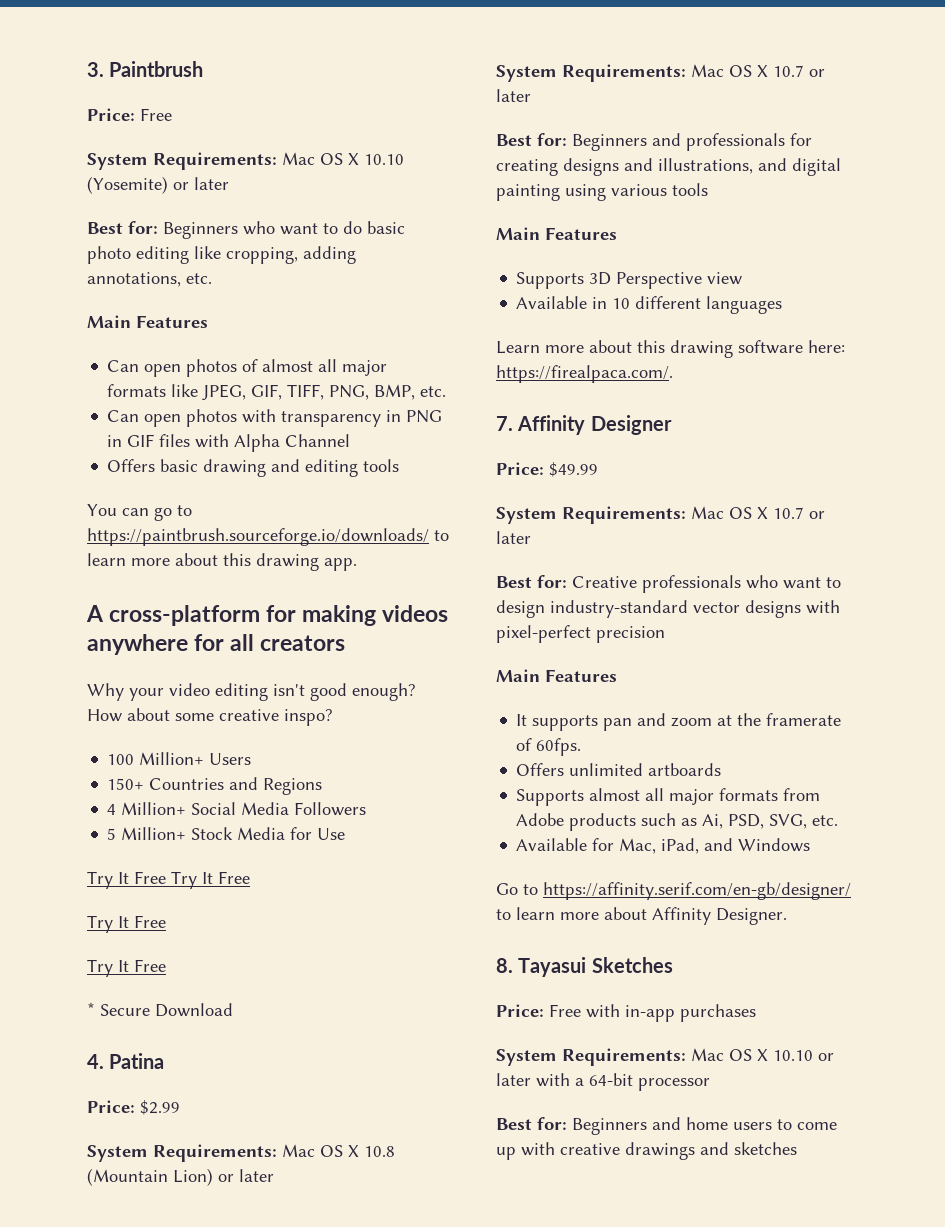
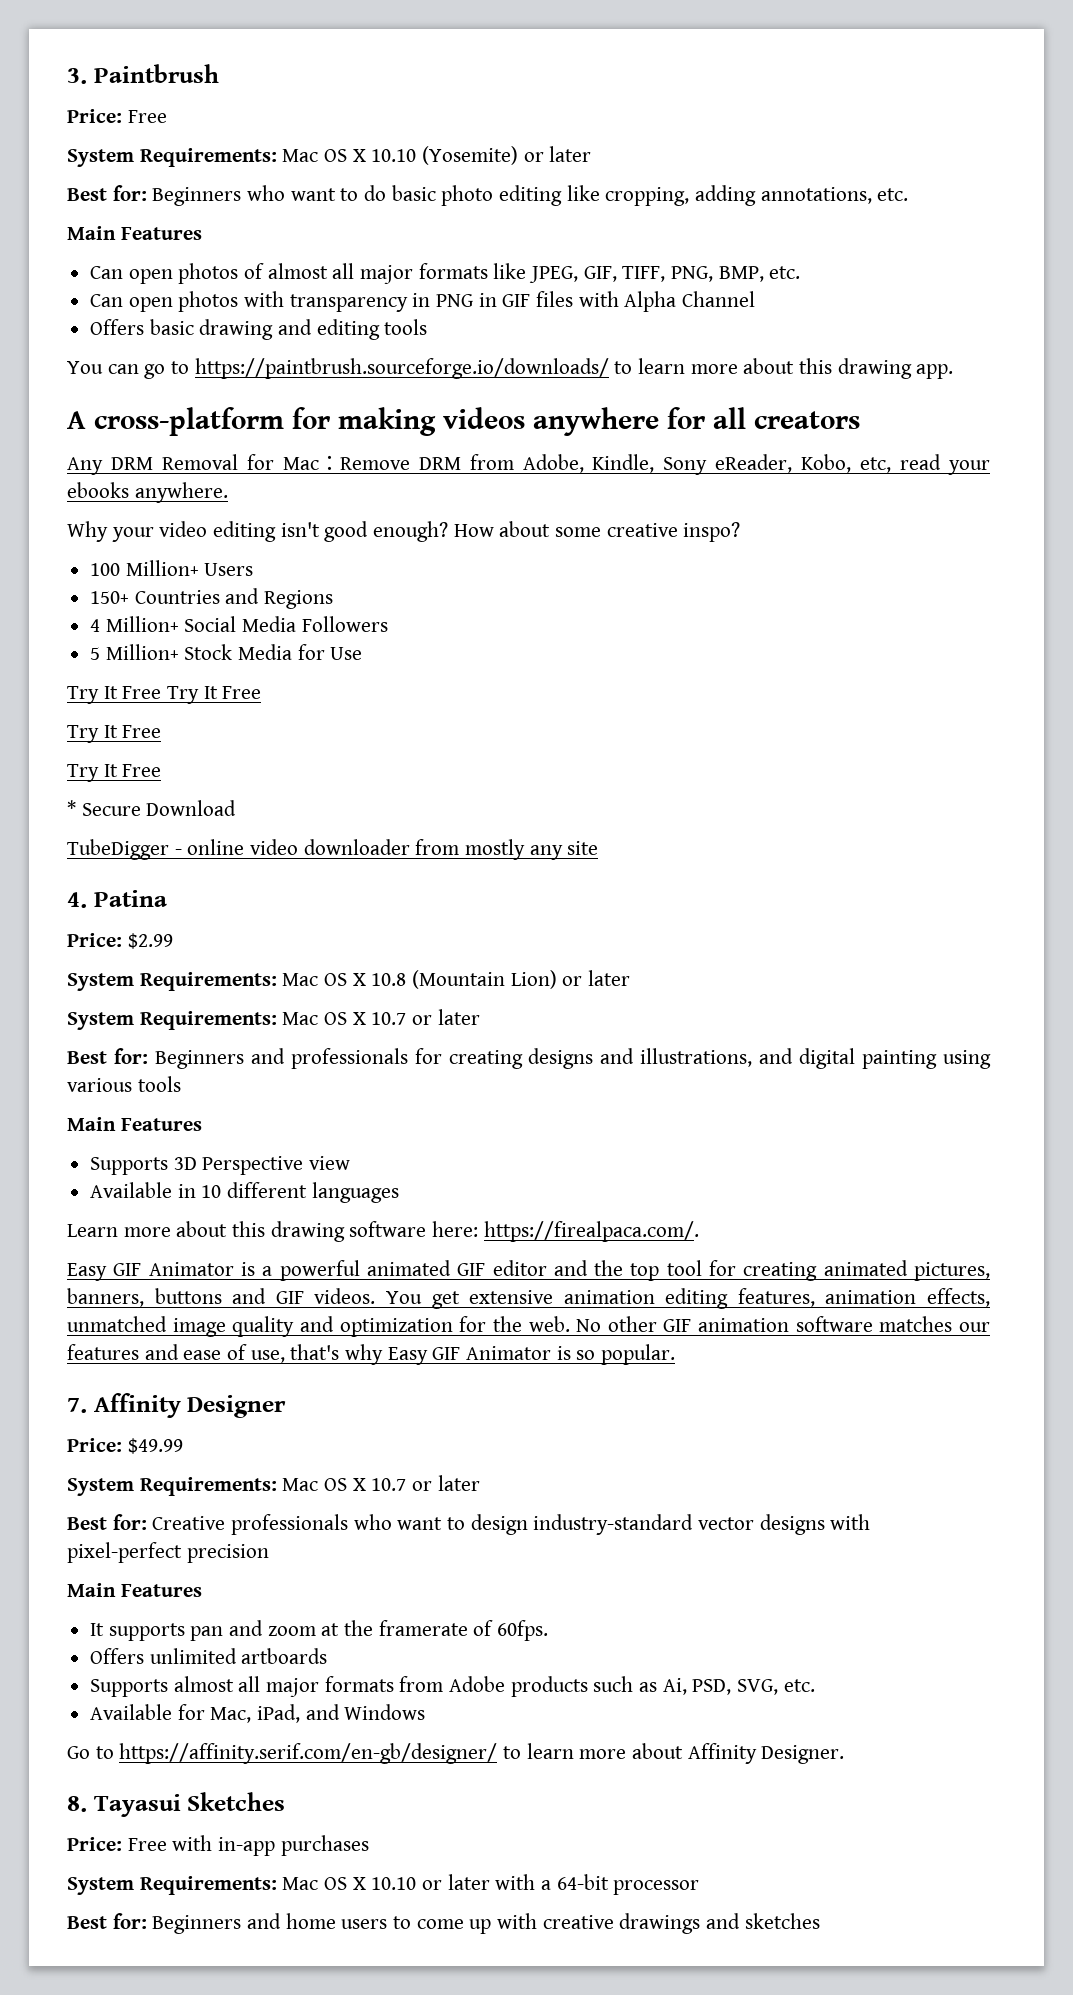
(346, 643) none -> [67,454,991,475] [67,482,228,503] // Any DRM Removal for Mac：Remove DRM from Adobe, Kindle, Sony eReader, Kobo, etc, read your ebooks anywhere.
(233, 1010) none -> [67,839,599,860] // TubeDigger - online video downloader from mostly any site
(673, 374) none -> [67,1260,990,1281] [67,1288,991,1309] [67,1316,990,1337] [67,1344,676,1365] // Easy GIF Animator is a powerful animated GIF editor and the top tool for creating animated pictures, banners, buttons and GIF videos. You get extensive animation editing features, animation effects, unmatched image quality and optimization for the web. No other GIF animation software matches our features and ease of use, that's why Easy GIF Animator is so popular.

